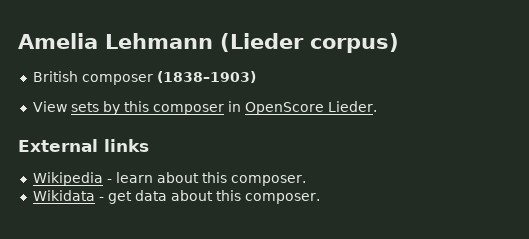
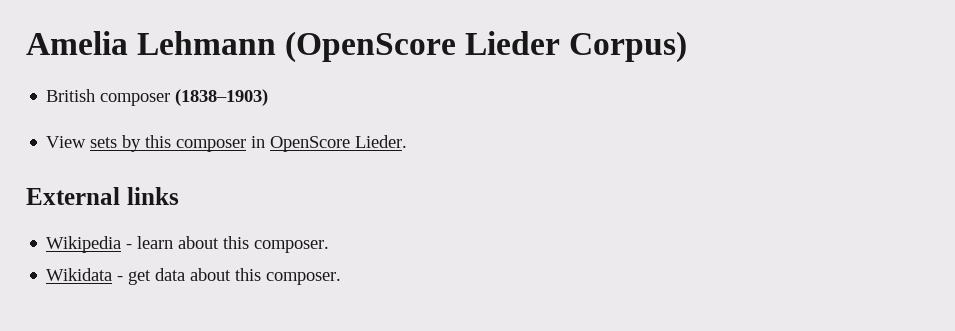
[220,33,399,53] (Lieder corpus) -> [285,31,688,63] (OpenScore Lieder Corpus)

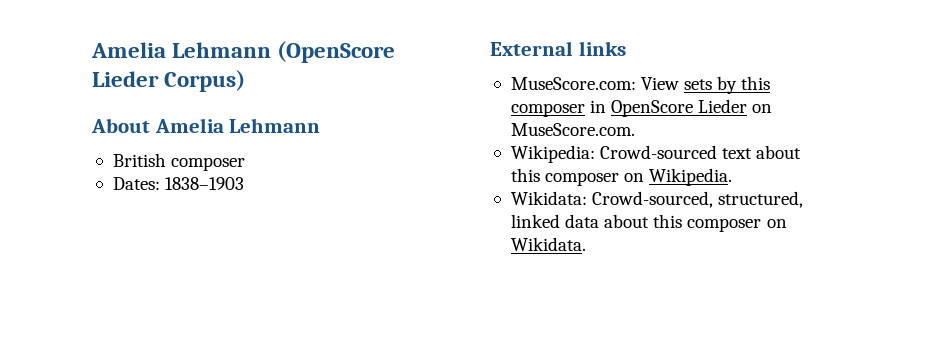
(688, 47) none -> [91,118,321,133] // About Amelia Lehmann
[175,89,269,106] (1838–1903) // -> [112,177,245,190] [490,41,626,56] [510,77,636,90] // Dates: 1838–1903 // External links // MuseScore.com:
[355,135,408,148] [26,187,179,205] [46,236,330,253] [46,268,342,285] Lieder. // External links // Wikipedia - learn about this composer. // Wikidata - get data about this composer. -> [698,99,773,113] [510,123,635,136] [510,145,802,163] [510,168,733,186] [510,191,804,208] [510,214,787,232] [510,237,586,251] Lieder on MuseScore.com. // Wikipedia: Crowd-sourced text about this composer on Wikipedia. // Wikidata: Crowd-sourced, structured, linked data about this composer on Wikidata.

